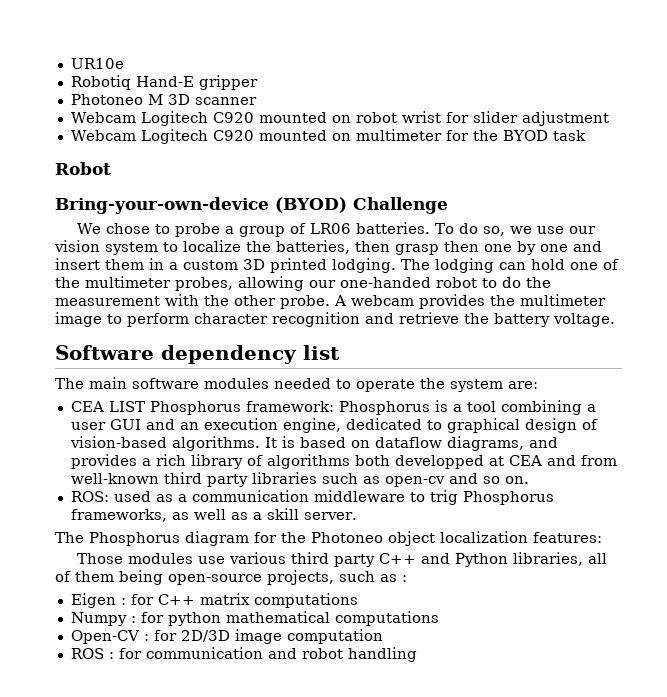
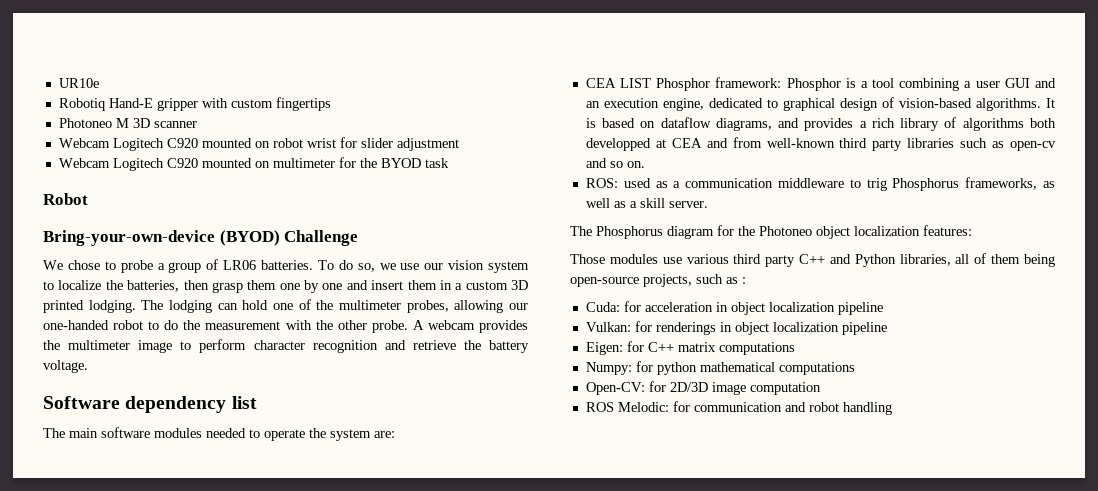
(258, 82) none -> [201,97,331,111] with custom fingertips
[444,241,479,252] then -> [247,280,277,290] them
[149,401,430,415] Phosphorus framework: Phosphorus -> [656,77,841,91] Phosphor framework: Phosphor
[70,593,126,608] Eigen : -> [585,301,883,315] [585,321,887,335] [585,342,623,355] Cuda: for acceleration in object localization pipeline // Vulkan: for renderings in object localization pipeline // Eigen:
[70,612,136,626] Numpy : -> [585,362,632,375] Numpy:
[70,630,149,644] Open-CV : -> [585,382,645,395] Open-CV:
[108,652,114,659] : -> [617,402,669,412] Melodic:

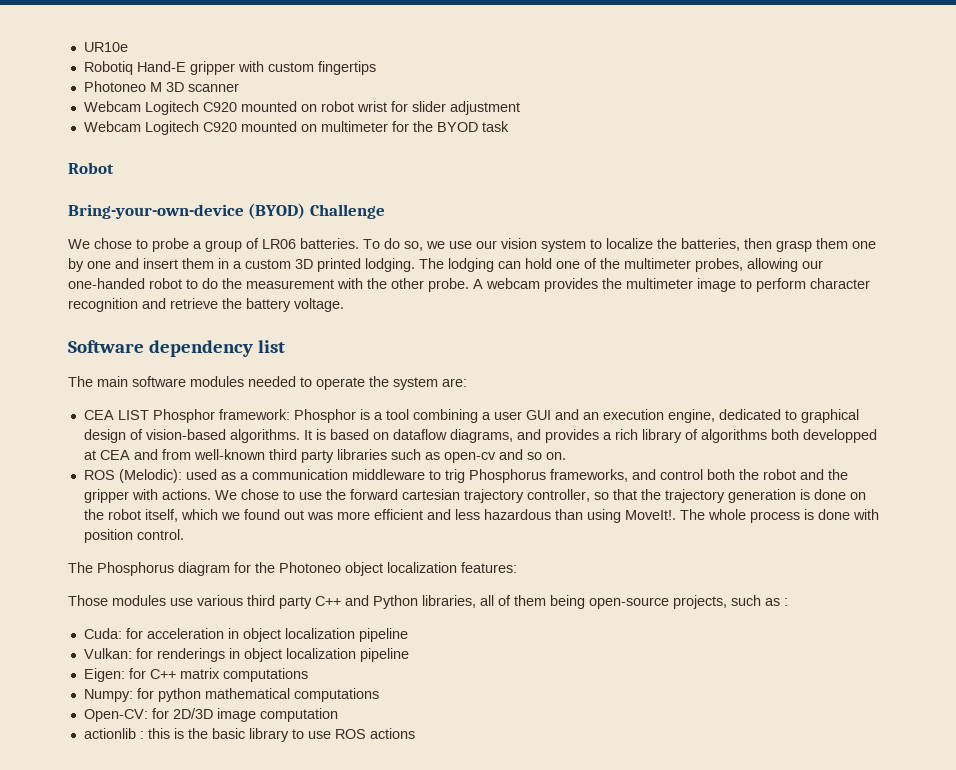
[585,178,618,188] ROS: -> [83,469,182,483] ROS (Melodic):
[1043,181,1055,188] [585,198,708,208] as well as a skill server. -> [631,469,848,480] [83,489,866,503] [83,509,879,523] [83,529,184,543] and control both the robot and the gripper with actions. We chose to use the forward cartesian trajectory controller, so that the trajectory generation is done on the robot itself, which we found out was more efficient and less hazardous than using MoveIt!. The whole process is done with position control.
[585,401,892,415] ROS Melodic: for communication and robot handling -> [83,728,415,742] actionlib : this is the basic library to use ROS actions

